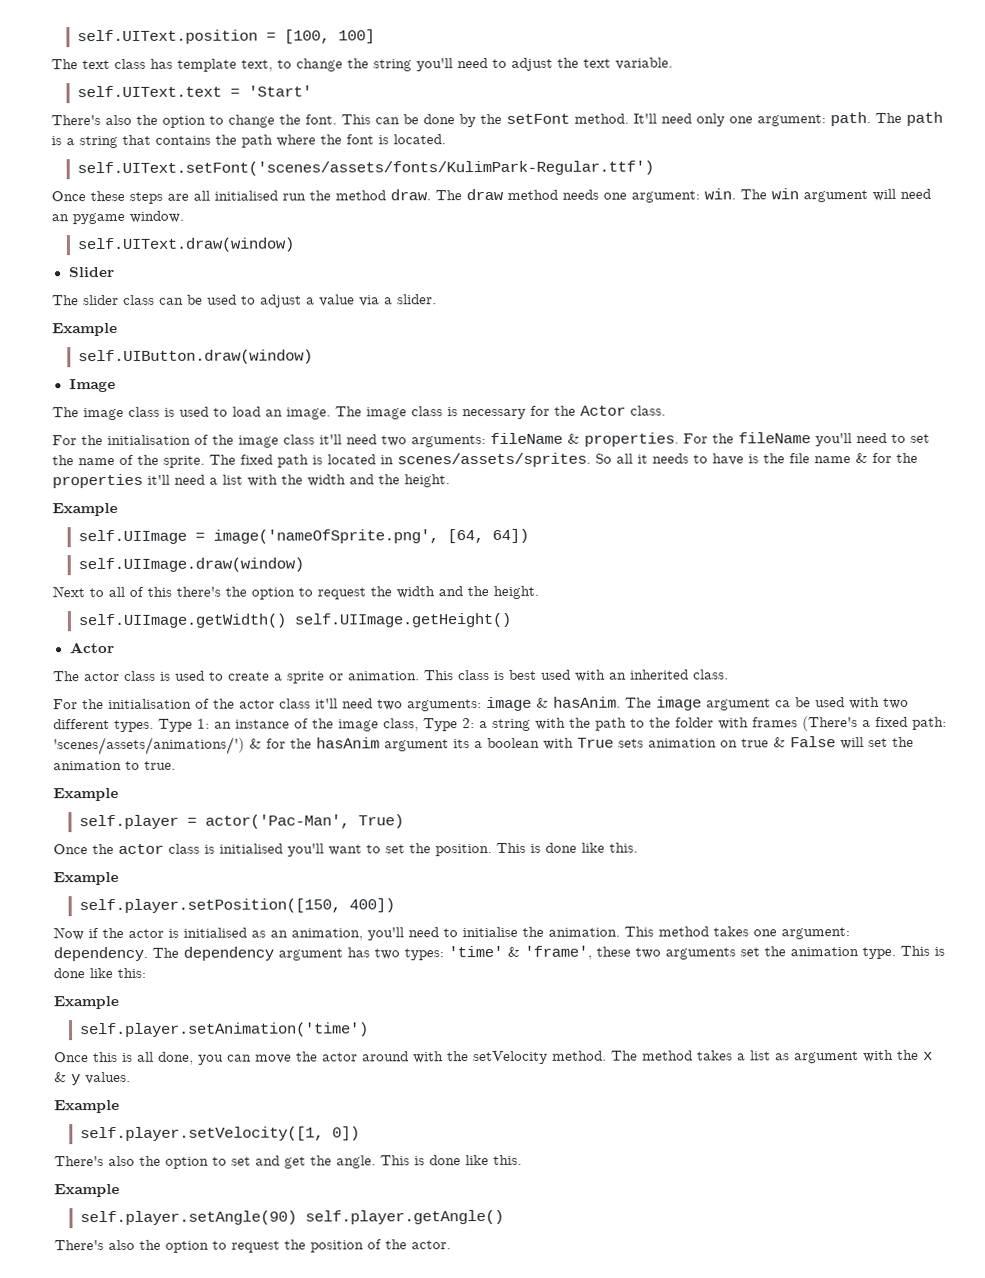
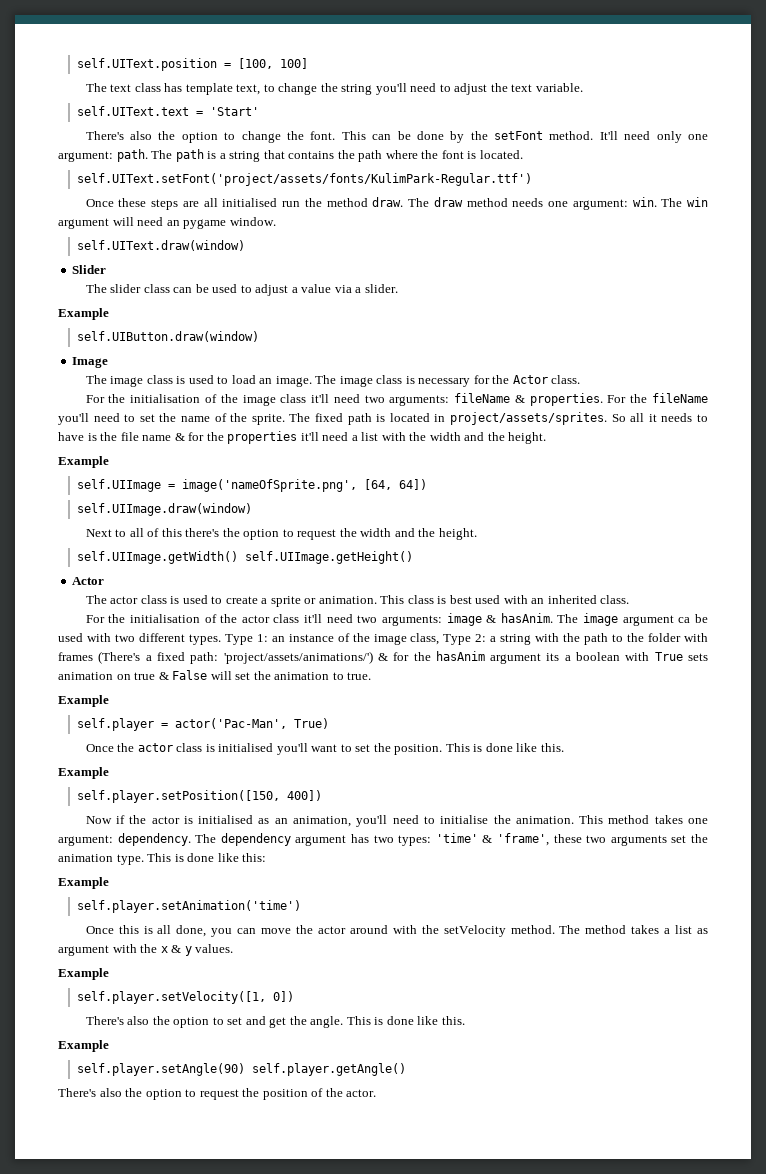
[76,160,654,177] self.UIText.setFont('scenes/assets/fonts/KulimPark-Regular.ttf') -> [76,173,532,186] self.UIText.setFont('project/assets/fonts/KulimPark-Regular.ttf')
[397,452,591,468] scenes/assets/sprites. -> [450,412,607,425] project/assets/sprites.
[53,736,245,756] 'scenes/assets/animations/') -> [223,651,373,664] 'project/assets/animations/')

